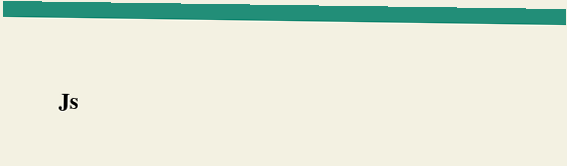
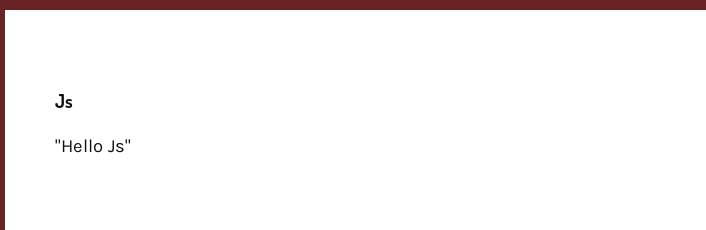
(79, 102) none -> [55,139,131,153] // "Hello Js"

